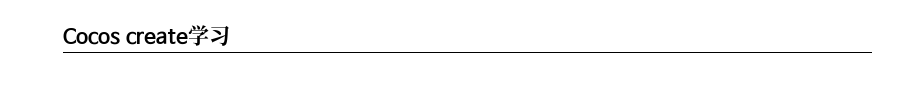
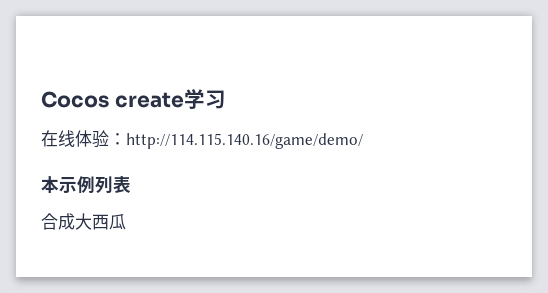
(230, 35) none -> [41,130,363,149] [41,176,131,194] [41,213,126,230] // 在线体验：http://114.115.140.16/game/demo/ // 本示例列表 // 合成大西瓜

